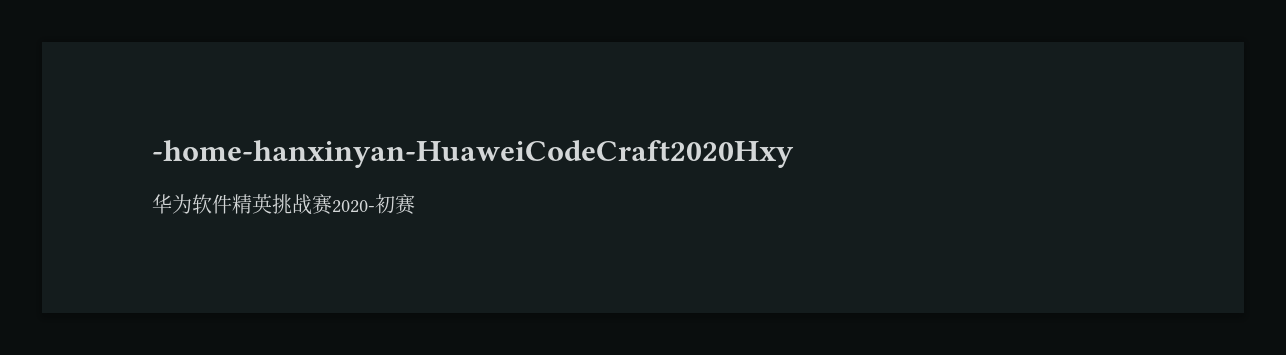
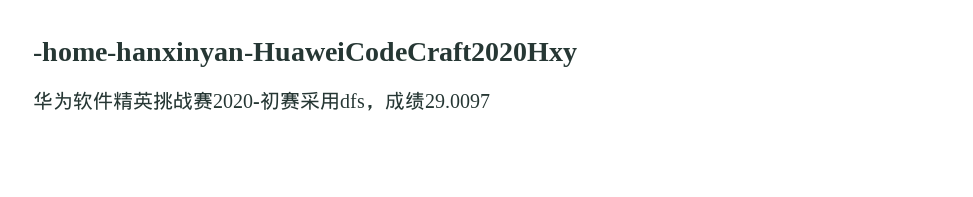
(415, 204) none -> [300,91,490,111] 采用dfs，成绩29.0097

